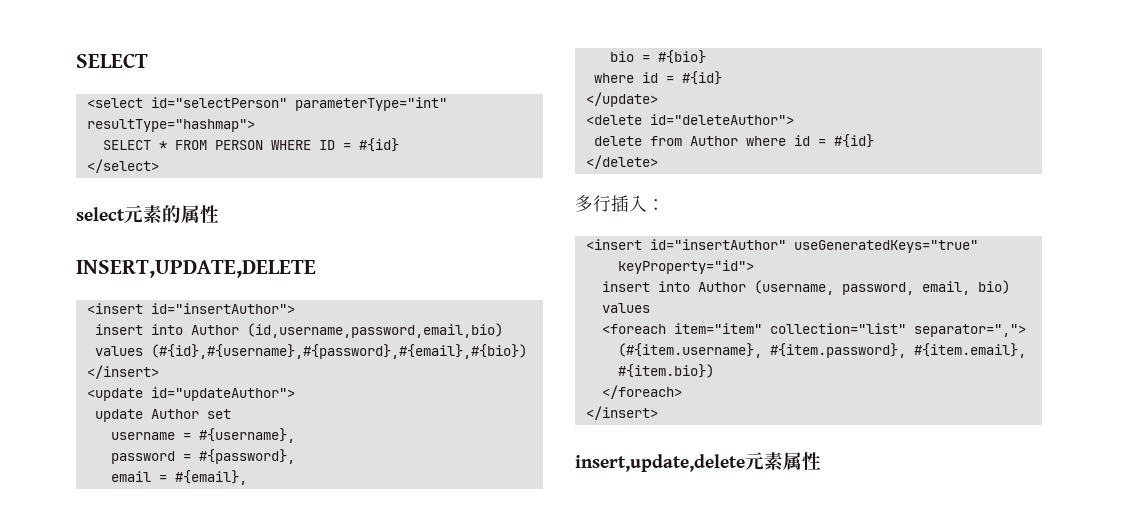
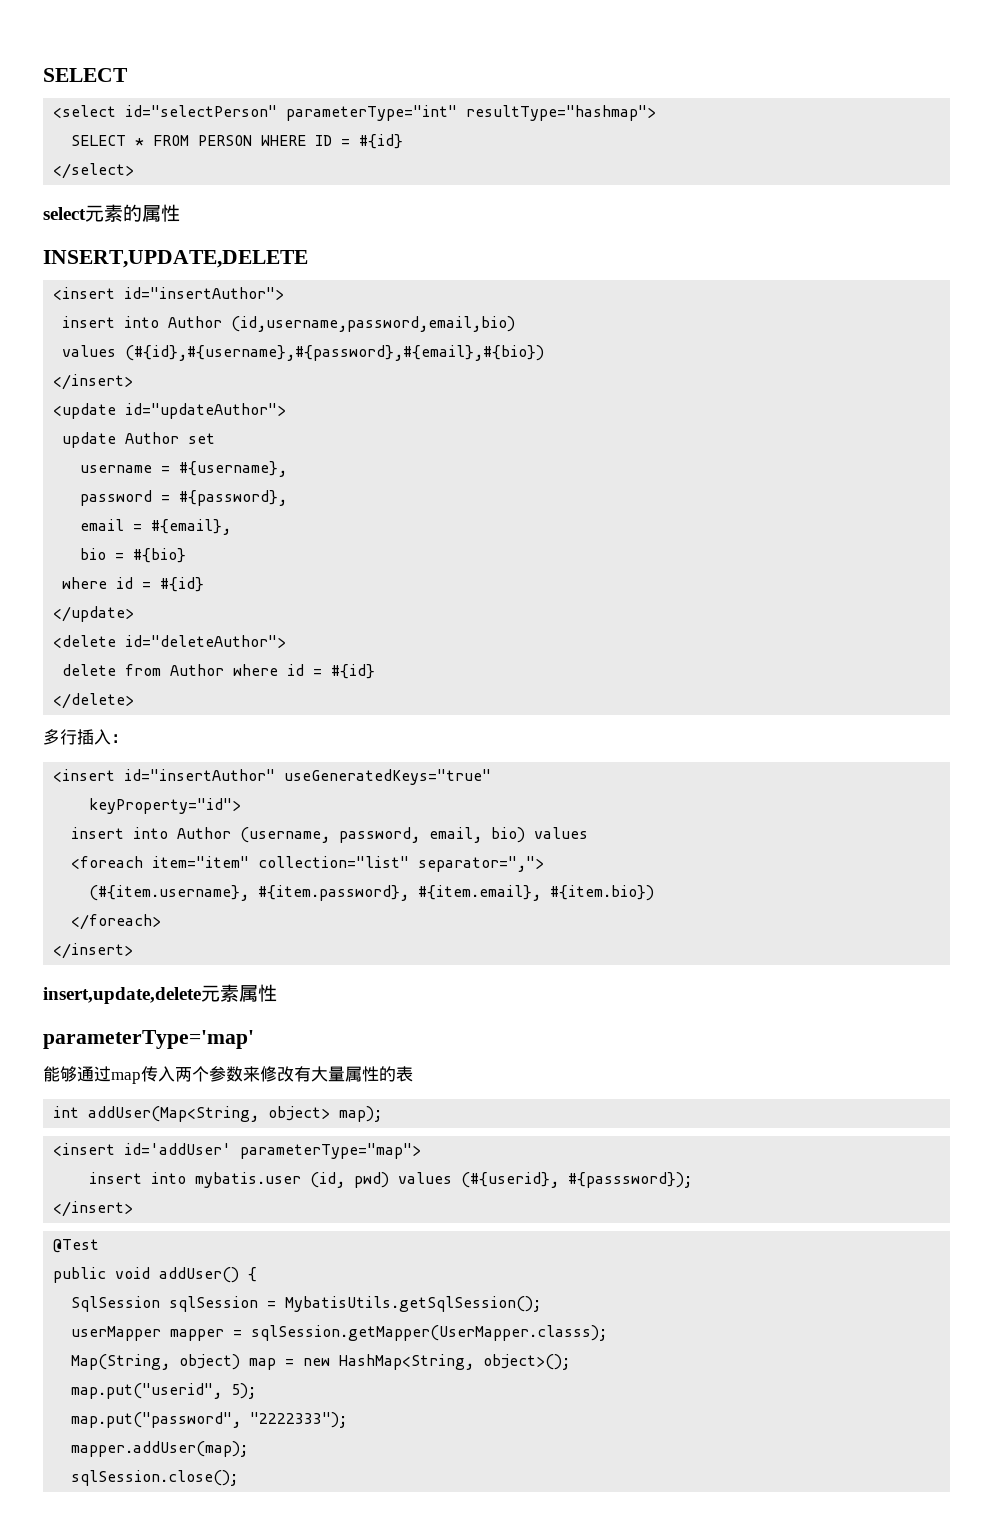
(821, 461) none -> [43,1030,254,1049] [43,1066,413,1084] [53,1106,383,1122] [53,1143,422,1159] [89,1172,693,1188] [53,1201,134,1217] [53,1239,100,1253] [53,1267,258,1283] [71,1296,542,1312] [71,1325,608,1341] [71,1354,571,1370] [71,1383,257,1399] [71,1412,348,1428] [71,1441,249,1457] [71,1470,239,1486] // parameterType='map' // 能够通过map传入两个参数来修改有大量属性的表 // int addUser(Map<String, object> map); // <insert id='addUser' parameterType="map"> // insert into mybatis.user (id, pwd) values (#{userid}, #{passsword}); // </insert> // @Test // public void addUser() { // SqlSession sqlSession = MybatisUtils.getSqlSession(); // userMapper mapper = sqlSession.getMapper(UserMapper.classs); // Map(String, object) map = new HashMap<String, object>(); // map.put("userid", 5); // map.put("password", "2222333"); // mapper.addUser(map); // sqlSession.close();

